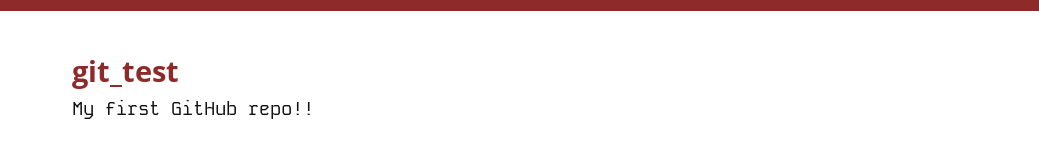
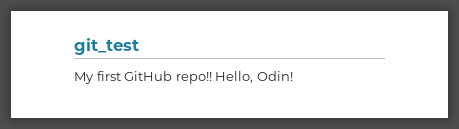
(314, 110) none -> [215,71,293,83] Hello, Odin!

